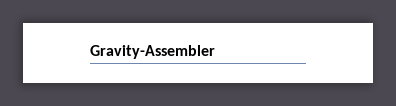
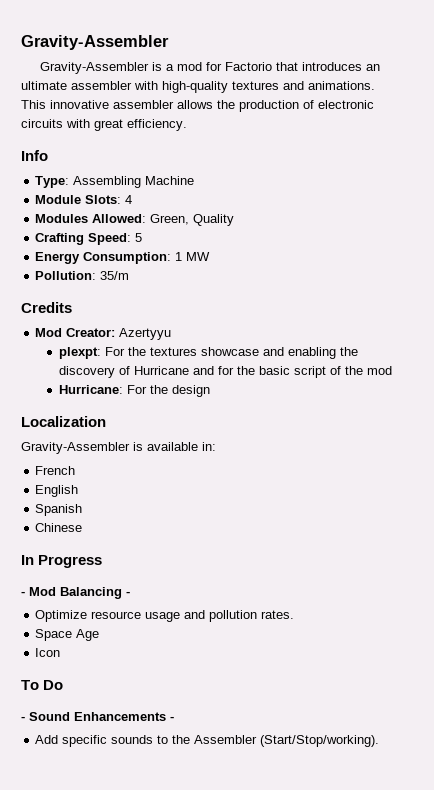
[90,45,215,59] Gravity-Assembler -> [21,35,169,50] [40,62,381,74] [21,81,375,93] [21,100,374,112] [21,119,187,131] [21,150,48,161] [35,176,195,188] [35,195,133,204] [35,214,235,226] [35,233,143,245] [35,252,211,264] [35,271,130,280] [21,302,72,313] [35,328,172,340] [59,347,359,359] [59,366,393,378] [59,385,211,397] [21,416,106,427] [21,442,216,454] [35,466,76,475] [35,485,79,497] [35,504,83,516] [35,523,83,532] [21,555,103,568] [21,587,130,599] [35,610,295,622] [35,629,100,641] [35,648,61,657] [21,680,64,690] [21,712,174,721] [35,735,380,747] Gravity-Assembler // Gravity-Assembler is a mod for Factorio that introduces an ultimate assembler with high-quality textures and animations. This innovative assembler allows the production of electronic circuits with great efficiency. // Info // Type: Assembling Machine // Module Slots: 4 // Modules Allowed: Green, Quality // Crafting Speed: 5 // Energy Consumption: 1 MW // Pollution: 35/m // Credits // Mod Creator: Azertyyu // plexpt: For the textures showcase and enabling the discovery of Hurricane and for the basic script of the mod // Hurricane: For the design // Localization // Gravity-Assembler is available in: // French // English // Spanish // Chinese // In Progress // - Mod Balancing - // Optimize resource usage and pollution rates. // Space Age // Icon // To Do // - Sound Enhancements - // Add specific sounds to the Assembler (Start/Stop/working).

